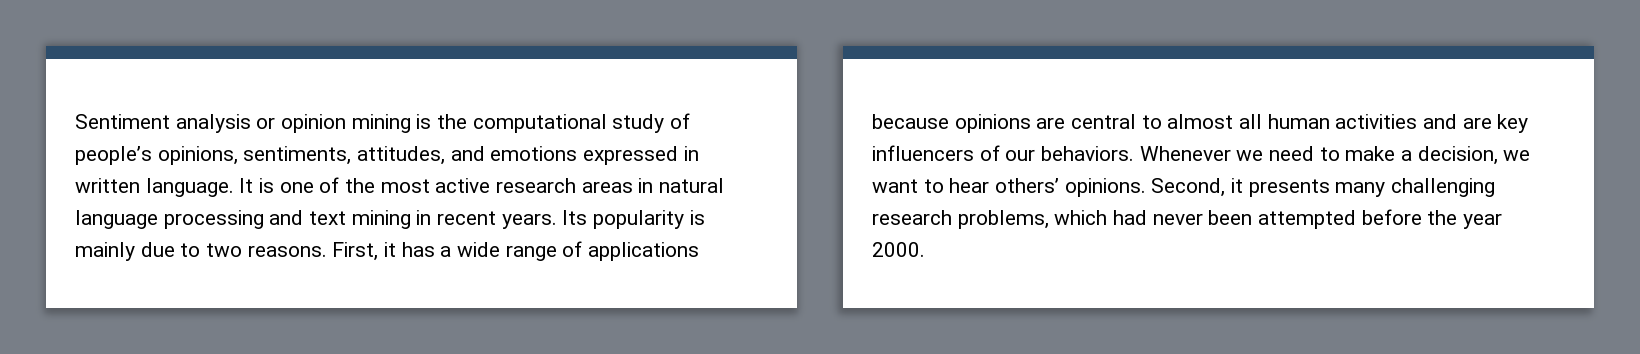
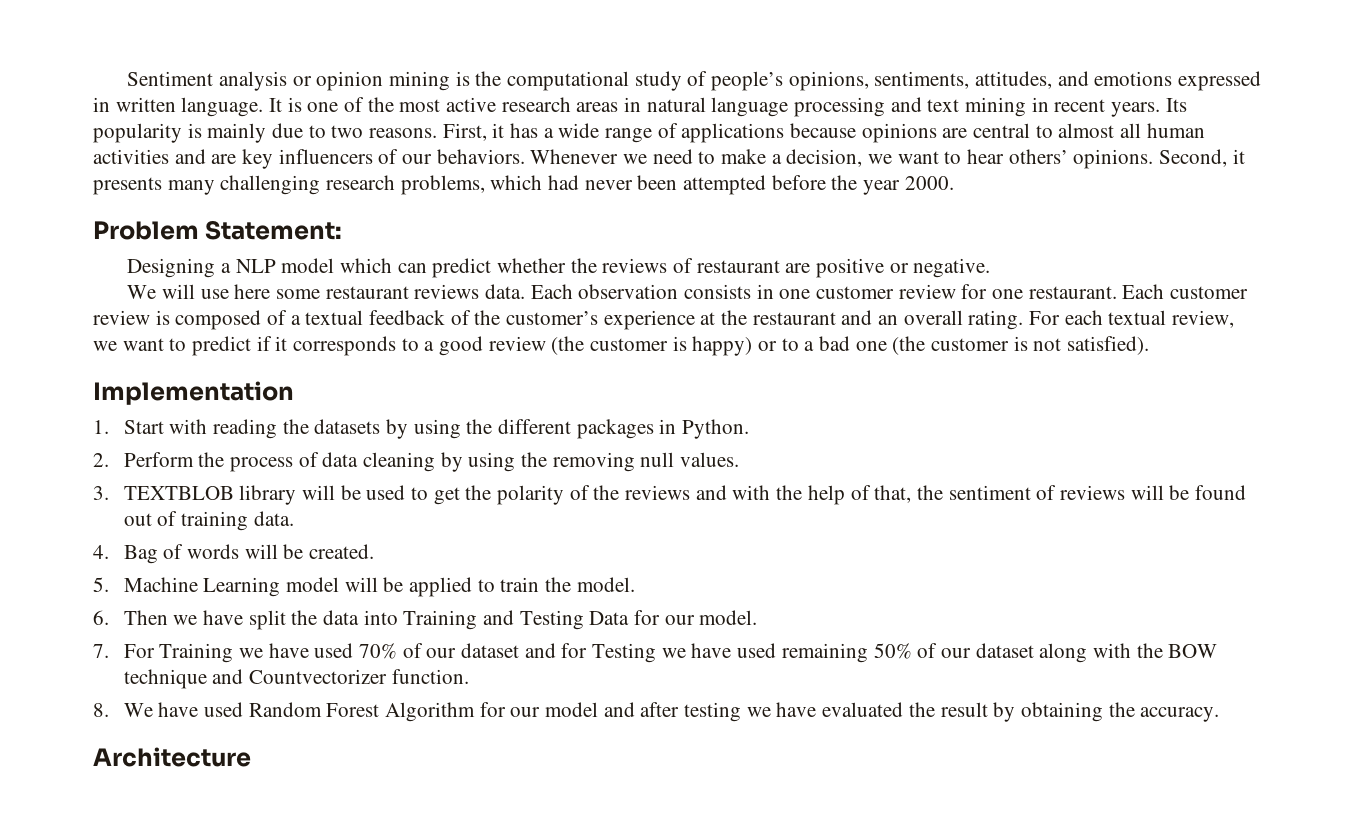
(925, 249) none -> [93,220,343,240] [127,258,991,278] [127,284,1249,299] [93,310,1235,330] [93,336,1150,356] [93,381,294,405] [93,419,750,439] [93,452,740,472] [93,485,1246,505] [123,511,294,531] [93,544,375,564] [93,577,635,597] [93,610,758,630] [93,643,1218,663] [123,669,469,689] [93,702,1220,722] [93,747,251,767] // Problem Statement: // Designing a NLP model which can predict whether the reviews of restaurant are positive or negative. // We will use here some restaurant reviews data. Each observation consists in one customer review for one restaurant. Each customer review is composed of a textual feedback of the customer’s experience at the restaurant and an overall rating. For each textual review, we want to predict if it corresponds to a good review (the customer is happy) or to a bad one (the customer is not satisfied). // Implementation // 1. Start with reading the datasets by using the different packages in Python. // 2. Perform the process of data cleaning by using the removing null values. // 3. TEXTBLOB library will be used to get the polarity of the reviews and with the help of that, the sentiment of reviews will be found out of training data. // 4. Bag of words will be created. // 5. Machine Learning model will be applied to train the model. // 6. Then we have split the data into Training and Testing Data for our model. // 7. For Training we have used 70% of our dataset and for Testing we have used remaining 50% of our dataset along with the BOW technique and Countvectorizer function. // 8. We have used Random Forest Algorithm for our model and after testing we have evaluated the result by obtaining the accuracy. // Architecture

